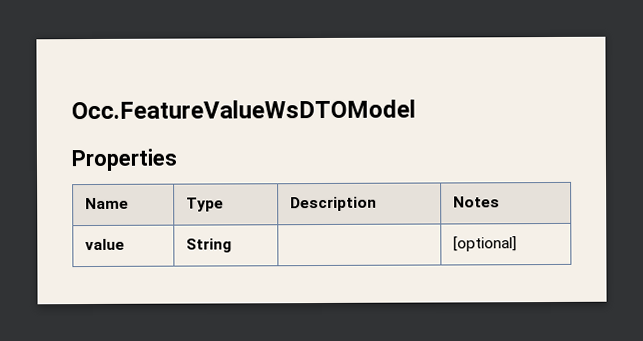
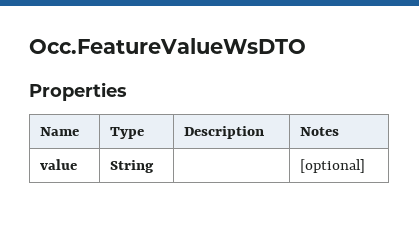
[71,99,416,120] Occ.FeatureValueWsDTOModel -> [29,38,306,54] Occ.FeatureValueWsDTO

